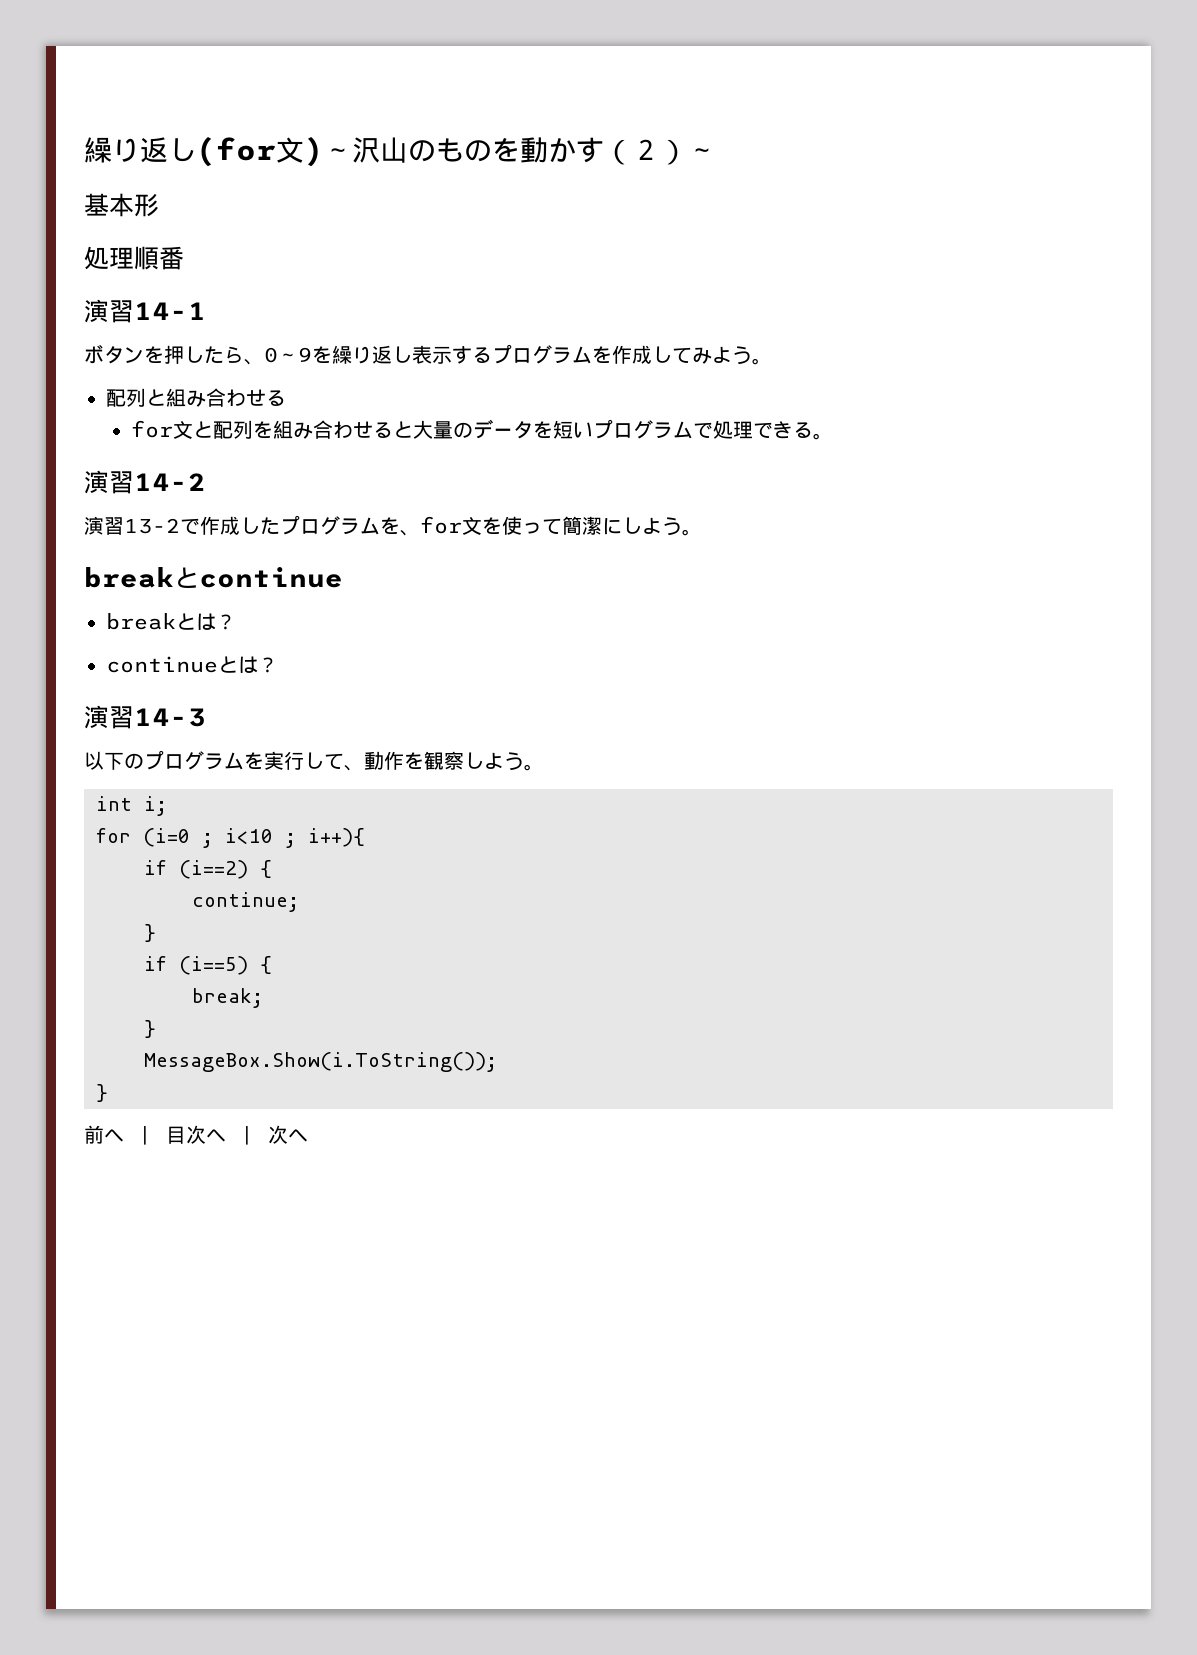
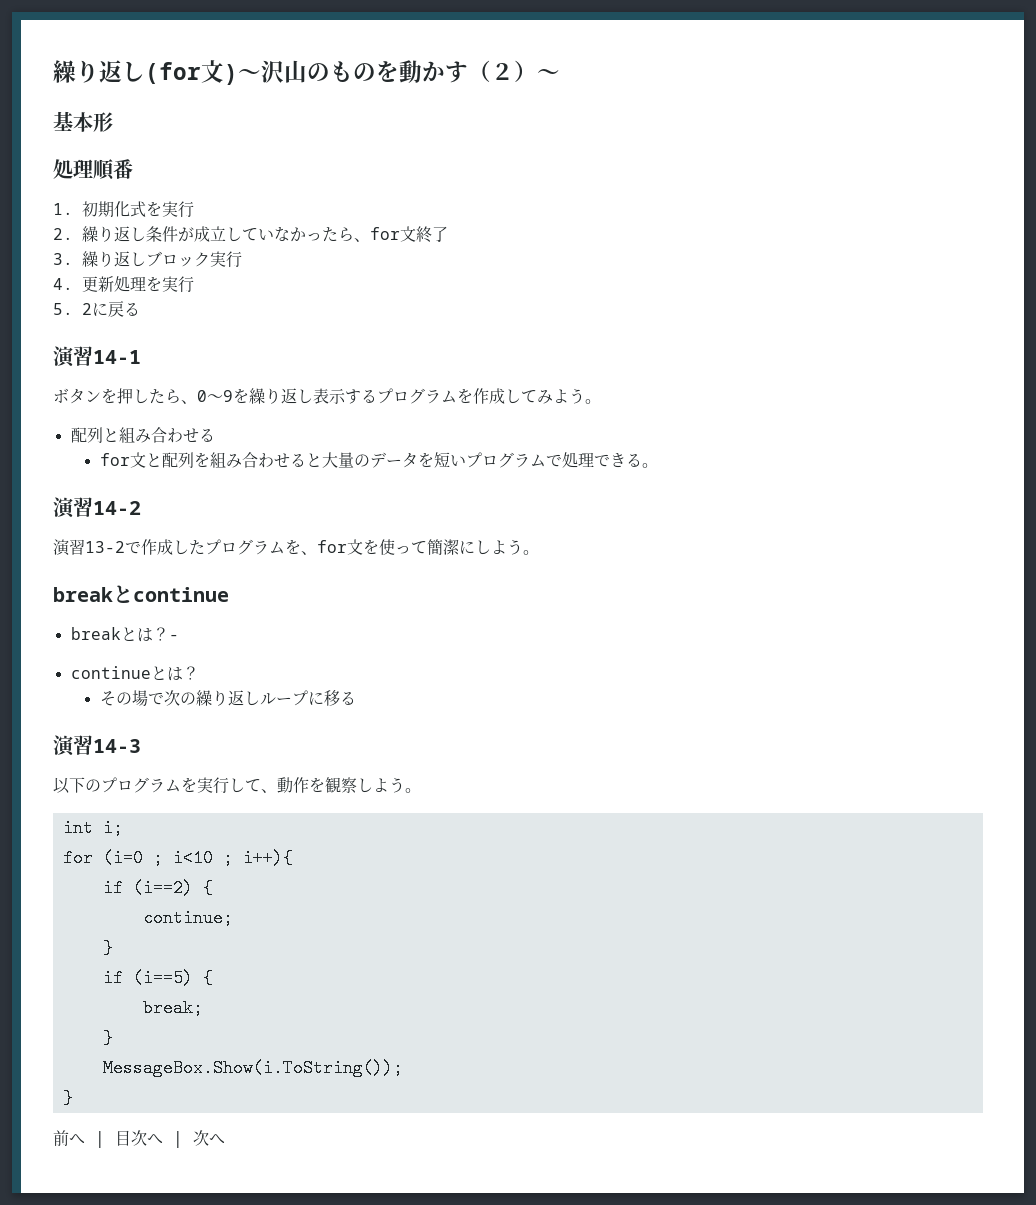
(184, 258) none -> [53,201,195,218] [53,226,449,243] [53,251,243,268] [53,276,195,293] [53,301,141,317] // 1.初期化式を実行 // 2.繰り返し条件が成立していなかったら、for文終了 // 3.繰り返しブロック実行 // 4.更新処理を実行 // 5. 2に戻る
(236, 622) none -> [168,634,179,640] -
(278, 665) none -> [99,690,356,706] // その場で次の繰り返しループに移る

